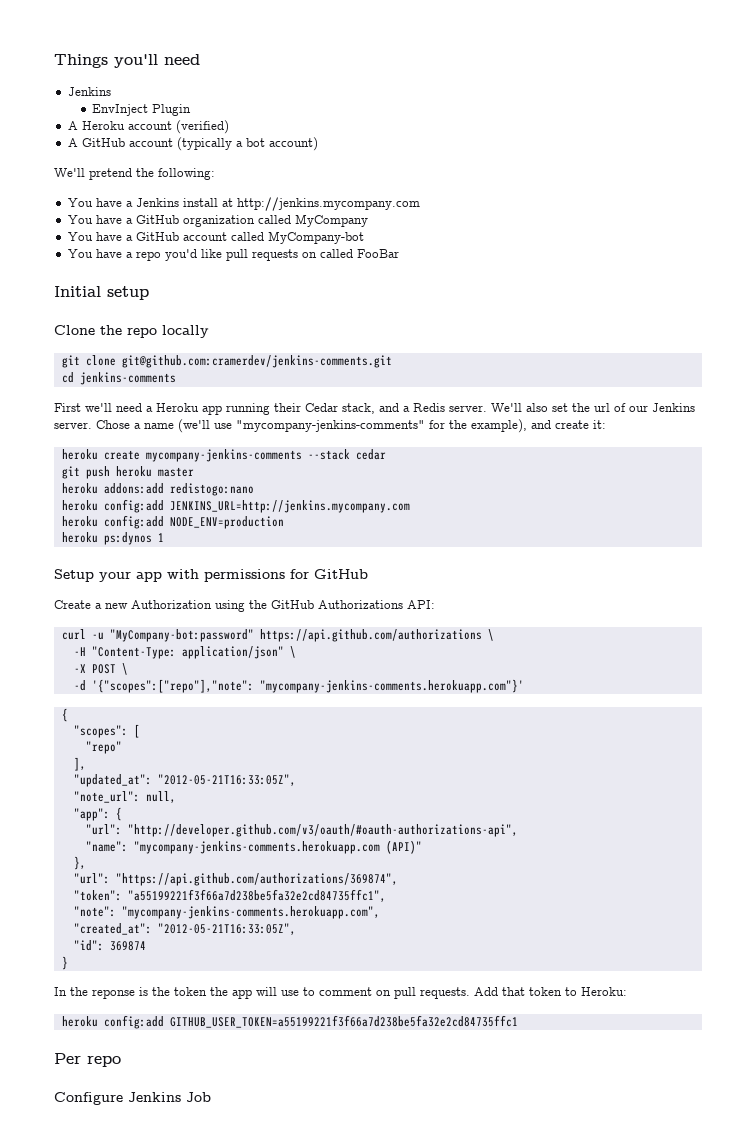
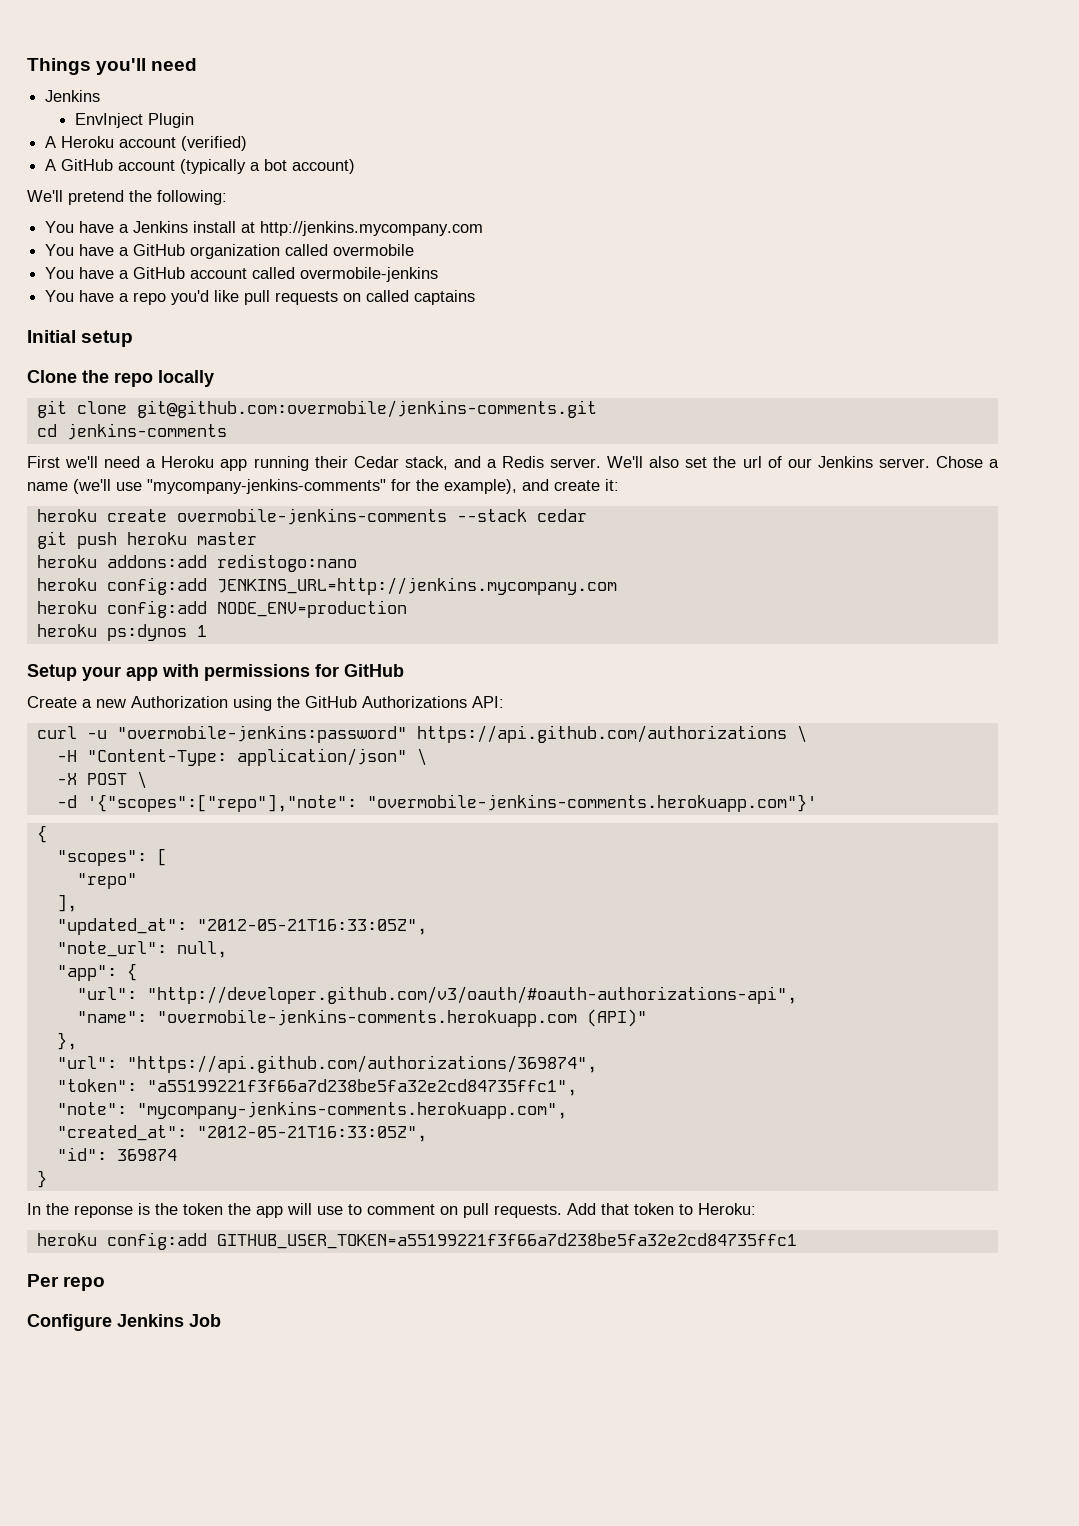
[294,214,368,227] MyCompany -> [333,244,415,256] overmobile
[267,231,364,244] MyCompany-bot -> [300,267,439,282] overmobile-jenkins
[356,249,399,258] FooBar -> [414,290,476,305] captains
[121,355,392,368] git@github.com:cramerdev/jenkins-comments.git -> [136,400,597,418] git@github.com:overmobile/jenkins-comments.git
[145,449,302,462] mycompany-jenkins-comments -> [176,508,447,525] overmobile-jenkins-comments
[109,629,254,642] "MyCompany-bot:password" -> [116,725,407,743] "overmobile-jenkins:password"
[259,679,524,693] "mycompany-jenkins-comments.herokuapp.com"}' -> [366,794,817,812] "overmobile-jenkins-comments.herokuapp.com"}'
[133,841,380,854] "mycompany-jenkins-comments.herokuapp.com -> [156,1009,577,1027] "overmobile-jenkins-comments.herokuapp.com

